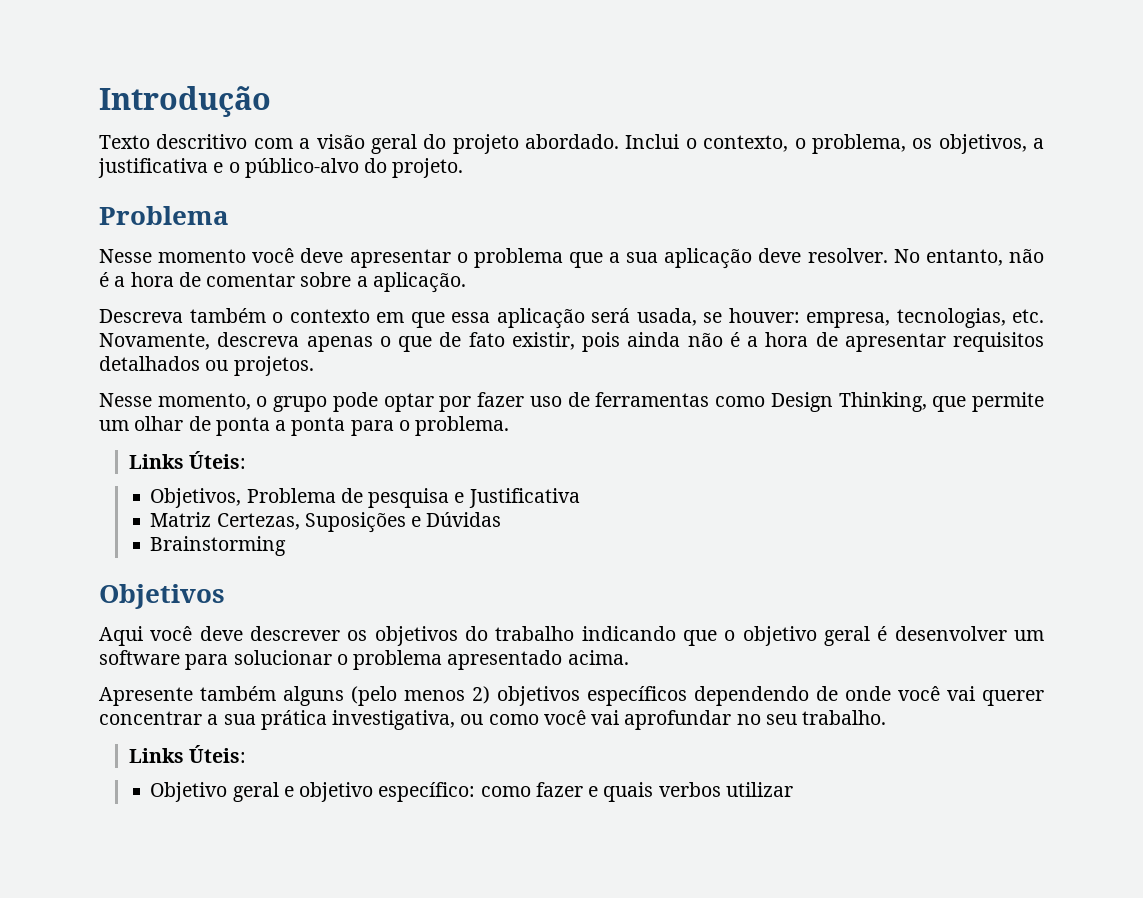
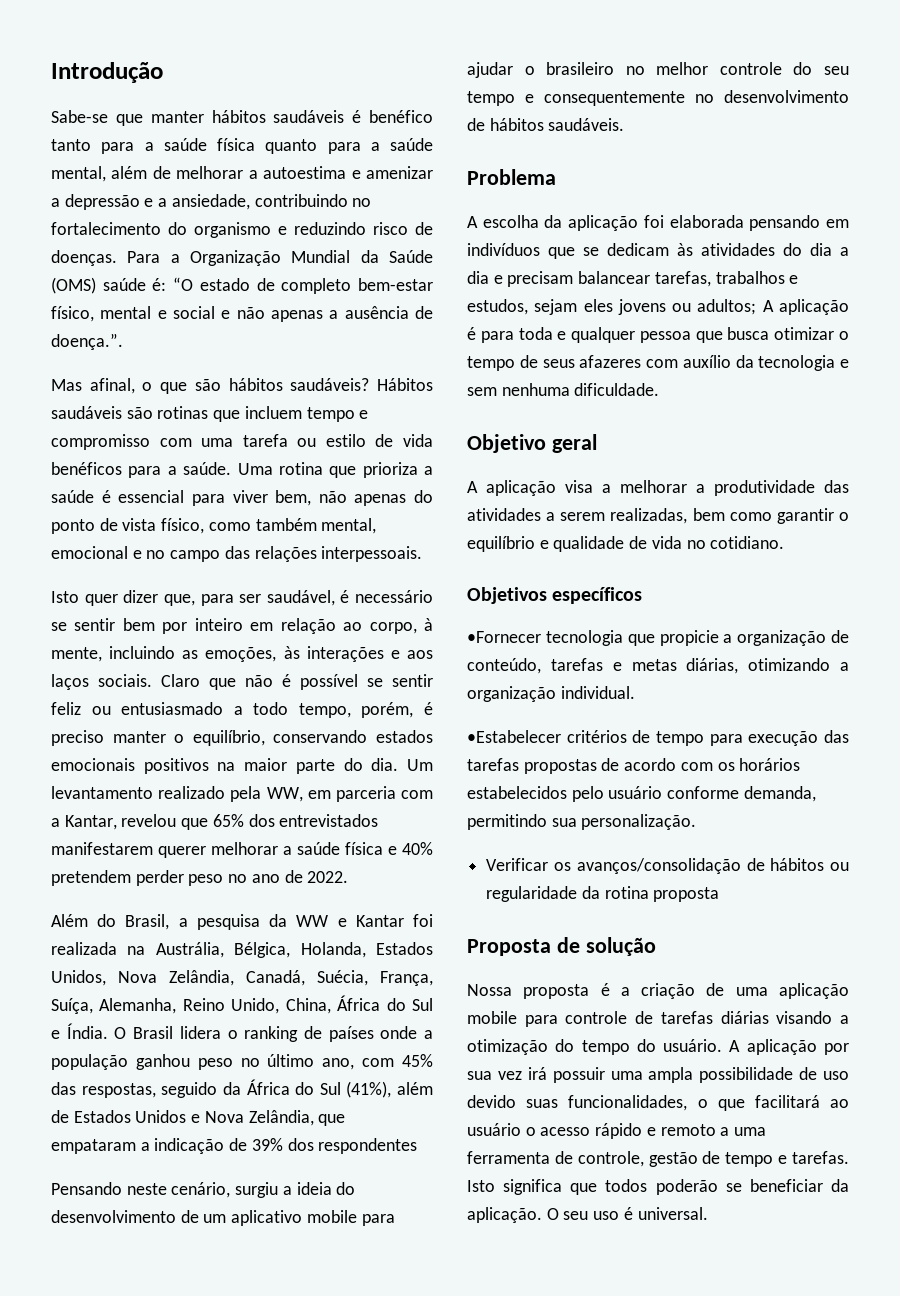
[99,134,1044,154] [98,158,464,178] [99,206,229,225] [99,248,1044,269] [99,272,466,293] [99,308,1044,329] [99,332,1044,352] [99,356,314,376] [99,392,1044,412] [99,416,510,436] [128,451,247,469] [150,488,580,508] [150,512,502,533] [150,536,287,556] [99,584,225,609] [99,626,1045,646] [99,650,629,670] [99,686,1044,706] [99,710,887,730] [128,745,247,763] [150,782,793,802] Texto descritivo com a visão geral do projeto abordado. Inclui o contexto, o problema, os objetivos, a justificativa e o público-alvo do projeto. // Problema // Nesse momento você deve apresentar o problema que a sua aplicação deve resolver. No entanto, não é a hora de comentar sobre a aplicação. // Descreva também o contexto em que essa aplicação será usada, se houver: empresa, tecnologias, etc. Novamente, descreva apenas o que de fato existir, pois ainda não é a hora de apresentar requisitos detalhados ou projetos. // Nesse momento, o grupo pode optar por fazer uso de ferramentas como Design Thinking, que permite um olhar de ponta a ponta para o problema. // Links Úteis: // Objetivos, Problema de pesquisa e Justificativa // Matriz Certezas, Suposições e Dúvidas // Brainstorming // Objetivos // Aqui você deve descrever os objetivos do trabalho indicando que o objetivo geral é desenvolver um software para solucionar o problema apresentado acima. // Apresente também alguns (pelo menos 2) objetivos específicos dependendo de onde você vai querer concentrar a sua prática investigativa, ou como você vai aprofundar no seu trabalho. // Links Úteis: // Objetivo geral e objetivo específico: como fazer e quais verbos utilizar -> [51,110,433,126] [51,138,433,154] [51,166,434,182] [51,194,372,210] [51,222,433,238] [51,250,433,266] [51,277,434,294] [51,306,433,322] [51,333,123,350] [51,378,434,394] [51,406,369,422] [51,434,433,450] [51,462,433,478] [51,490,433,506] [51,518,377,534] [51,546,423,562] [51,590,433,606] [51,618,433,634] [51,646,433,662] [51,674,433,690] [51,702,433,718] [51,730,433,746] [51,758,434,774] [51,786,433,802] [51,814,379,830] [51,842,433,858] [51,870,349,886] [51,914,434,930] [51,942,433,958] [51,970,433,986] [51,995,434,1014] [51,1023,433,1042] [51,1054,433,1070] [51,1079,433,1098] [51,1110,346,1126] [51,1138,418,1154] [51,1182,356,1198] [51,1210,395,1226] [467,62,849,78] [467,90,849,106] [467,118,625,131] [467,169,556,185] [467,215,849,231] [467,243,849,259] [467,271,799,287] [467,299,849,315] [467,327,849,343] [467,355,849,371] [467,383,660,396] [467,434,597,453] [467,480,849,496] [467,508,849,524] [467,536,785,552] [467,587,643,604] [467,630,849,646] [467,658,849,674] [467,686,635,702] [467,730,849,746] [467,758,801,774] [467,786,816,802] [467,814,697,830] [486,858,849,874] [486,886,720,902] [467,937,656,956] [467,983,849,999] [467,1011,849,1027] [467,1039,849,1055] [467,1067,849,1083] [467,1095,849,1111] [467,1123,767,1139] [467,1151,849,1167] [467,1179,849,1195] [467,1207,708,1223] Sabe-se que manter hábitos saudáveis é benéfico tanto para a saúde física quanto para a saúde mental, além de melhorar a autoestima e amenizar a depressão e a ansiedade, contribuindo no fortalecimento do organismo e reduzindo risco de doenças. Para a Organização Mundial da Saúde (OMS) saúde é: “O estado de completo bem-estar físico, mental e social e não apenas a ausência de doença.”. // Mas afinal, o que são hábitos saudáveis? Hábitos saudáveis são rotinas que incluem tempo e compromisso com uma tarefa ou estilo de vida benéficos para a saúde. Uma rotina que prioriza a saúde é essencial para viver bem, não apenas do ponto de vista físico, como também mental, emocional e no campo das relações interpessoais. // Isto quer dizer que, para ser saudável, é necessário se sentir bem por inteiro em relação ao corpo, à mente, incluindo as emoções, às interações e aos laços sociais. Claro que não é possível se sentir feliz ou entusiasmado a todo tempo, porém, é preciso manter o equilíbrio, conservando estados emocionais positivos na maior parte do dia. Um levantamento realizado pela WW, em parceria com a Kantar, revelou que 65% dos entrevistados manifestarem querer melhorar a saúde física e 40% pretendem perder peso no ano de 2022. // Além do Brasil, a pesquisa da WW e Kantar foi realizada na Austrália, Bélgica, Holanda, Estados Unidos, Nova Zelândia, Canadá, Suécia, França, Suíça, Alemanha, Reino Unido, China, África do Sul e Índia. O Brasil lidera o ranking de países onde a população ganhou peso no último ano, com 45% das respostas, seguido da África do Sul (41%), além de Estados Unidos e Nova Zelândia, que empataram a indicação de 39% dos respondentes // Pensando neste cenário, surgiu a ideia do desenvolvimento de um aplicativo mobile para ajudar o brasileiro no melhor controle do seu tempo e consequentemente no desenvolvimento de hábitos saudáveis. // Problema // A escolha da aplicação foi elaborada pensando em indivíduos que se dedicam às atividades do dia a dia e precisam balancear tarefas, trabalhos e estudos, sejam eles jovens ou adultos; A aplicação é para toda e qualquer pessoa que busca otimizar o tempo de seus afazeres com auxílio da tecnologia e sem nenhuma dificuldade. // Objetivo geral // A aplicação visa a melhorar a produtividade das atividades a serem realizadas, bem como garantir o equilíbrio e qualidade de vida no cotidiano. // Objetivos específicos // •Fornecer tecnologia que propicie a organização de conteúdo, tarefas e metas diárias, otimizando a organização individual. // •Estabelecer critérios de tempo para execução das tarefas propostas de acordo com os horários estabelecidos pelo usuário conforme demanda, permitindo sua personalização. // Verificar os avanços/consolidação de hábitos ou regularidade da rotina proposta // Proposta de solução // Nossa proposta é a criação de uma aplicação mobile para controle de tarefas diárias visando a otimização do tempo do usuário. A aplicação por sua vez irá possuir uma ampla possibilidade de uso devido suas funcionalidades, o que facilitará ao usuário o acesso rápido e remoto a uma ferramenta de controle, gestão de tempo e tarefas. Isto significa que todos poderão se beneficiar da aplicação. O seu uso é universal.

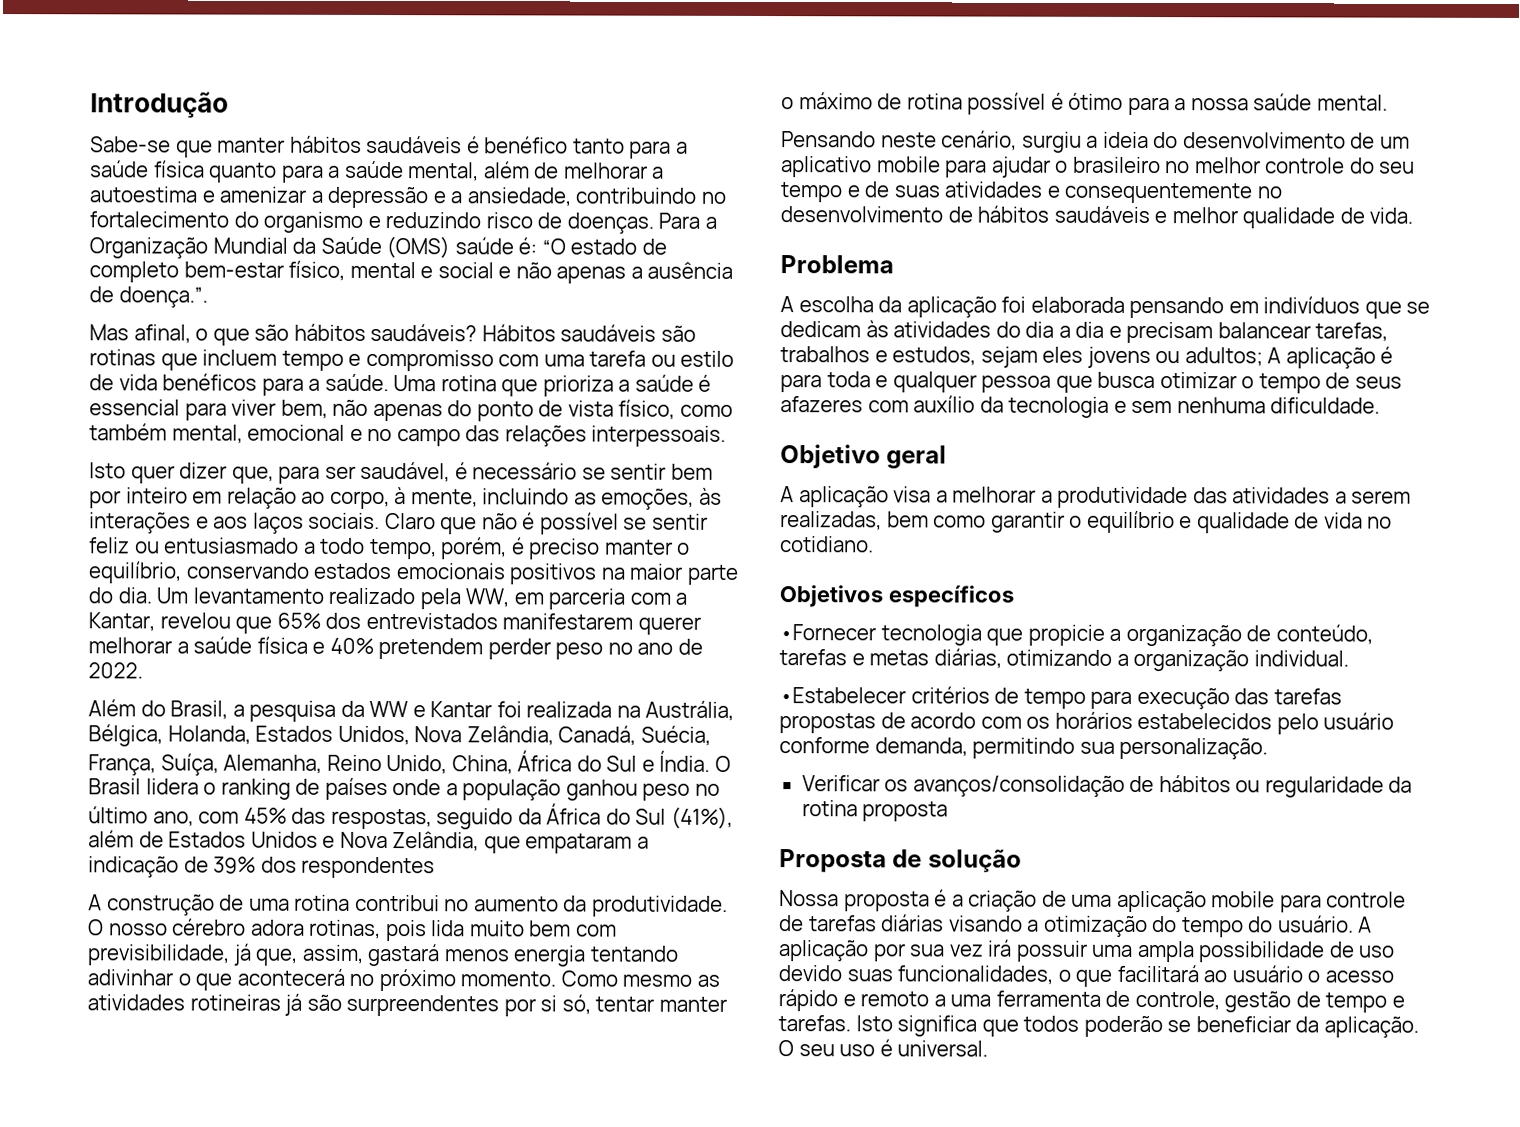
(418, 1146) none -> [88,894,728,917] [88,918,617,942] [87,943,678,967] [87,968,720,992] [87,993,727,1017] [781,92,1388,116] // A construção de uma rotina contribui no aumento da produtividade. O nosso cérebro adora rotinas, pois lida muito bem com previsibilidade, já que, assim, gastará menos energia tentando adivinhar o que acontecerá no próximo momento. Como mesmo as atividades rotineiras já são surpreendentes por si só, tentar manter o máximo de rotina possível é ótimo para a nossa saúde mental.
(534, 98) none -> [864,181,1060,198] de suas atividades e
[548,118,625,131] saudáveis. -> [1053,205,1414,229] saudáveis e melhor qualidade de vida.

